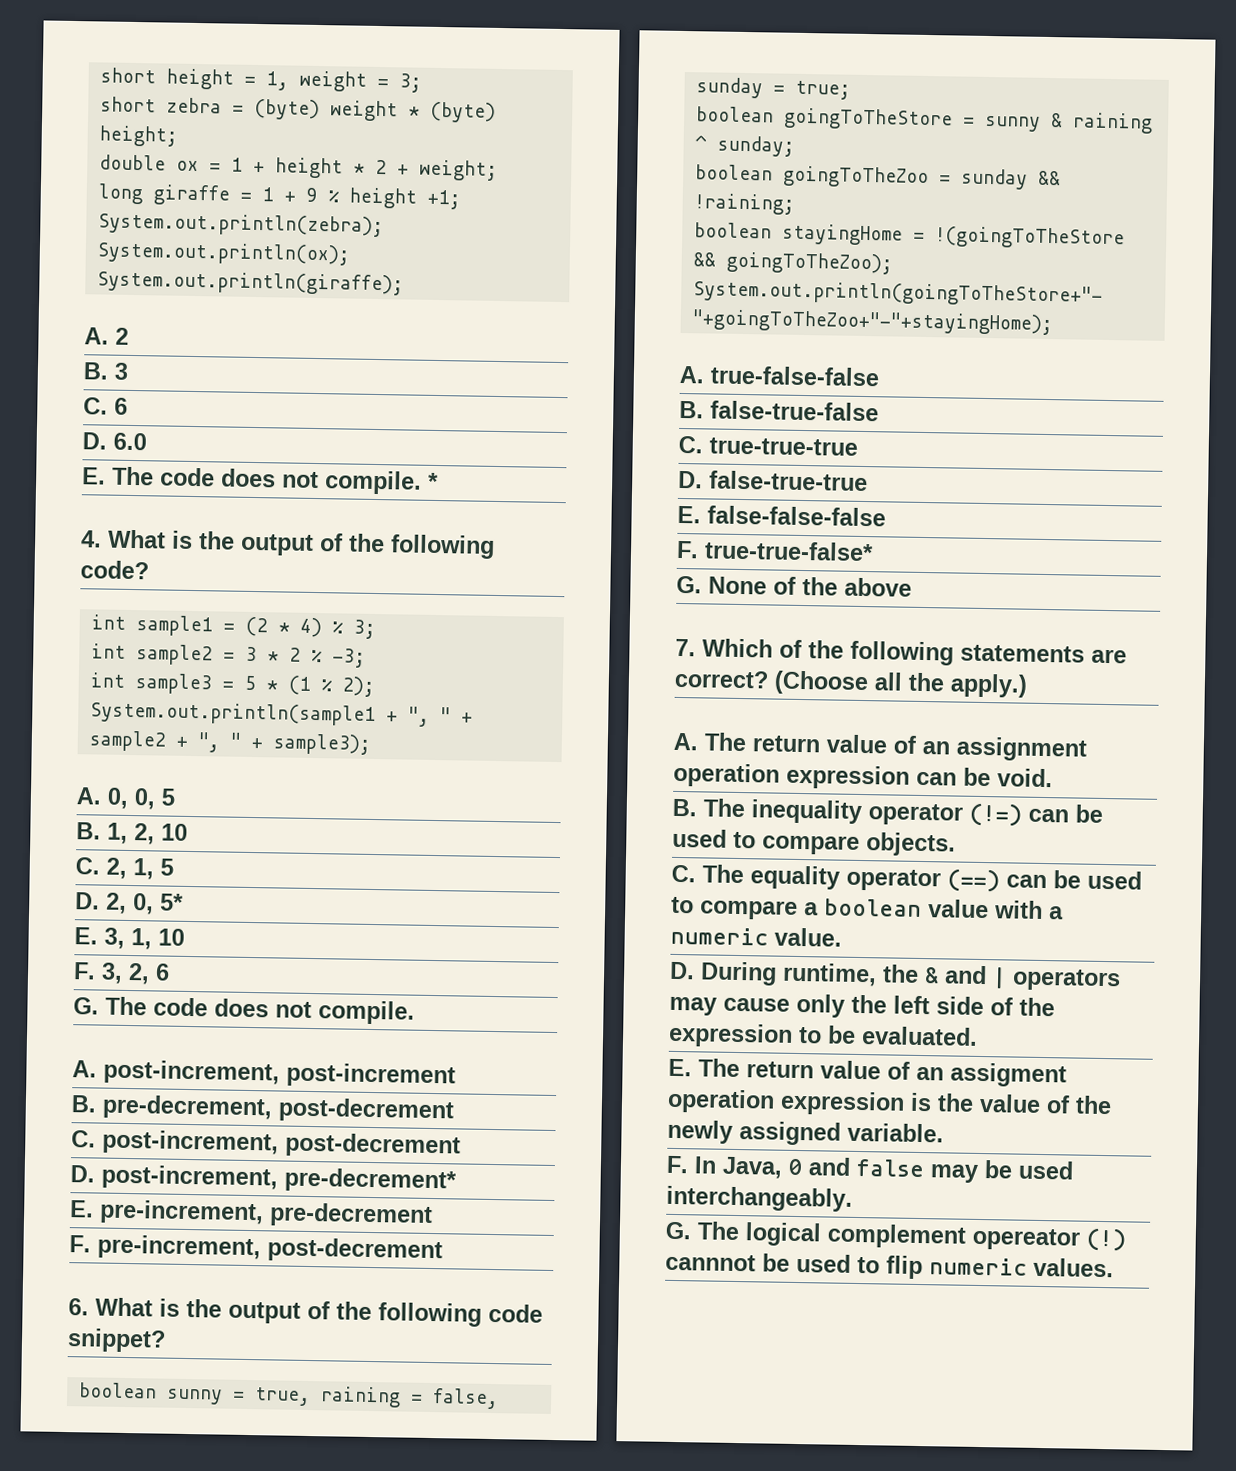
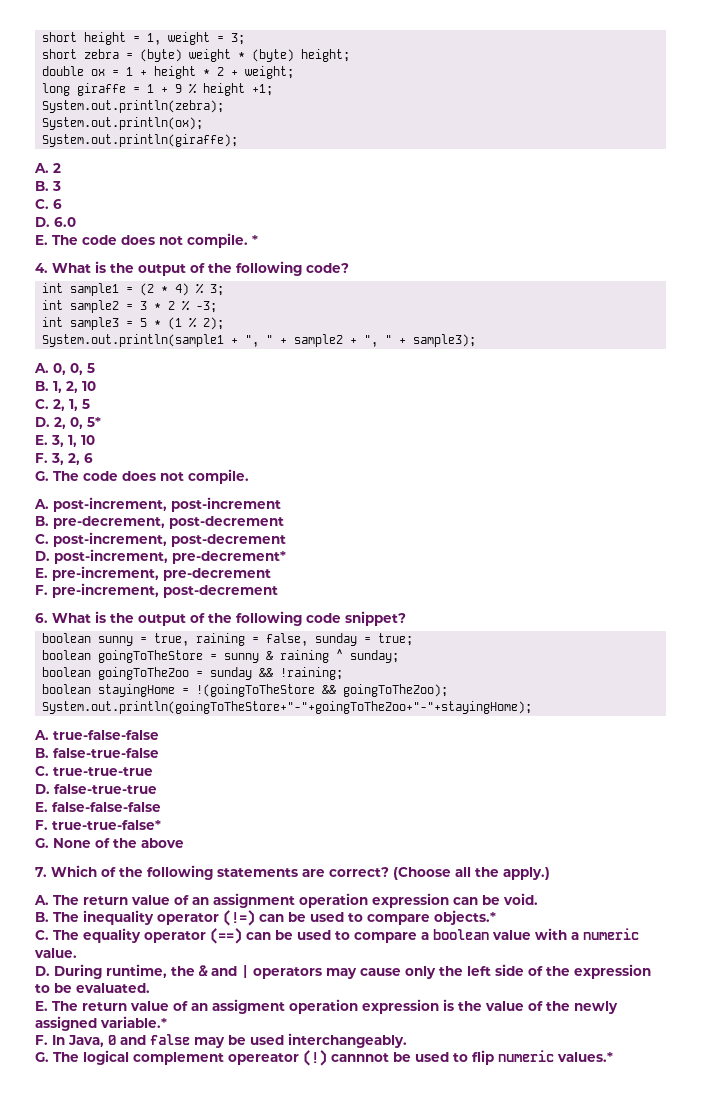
[866,832,956,857] objects. -> [434,910,496,925] objects.*
[847,1122,944,1143] variable. -> [100,1016,167,1028] variable.*
[1033,1257,1114,1278] values. -> [557,1052,613,1062] values.*

